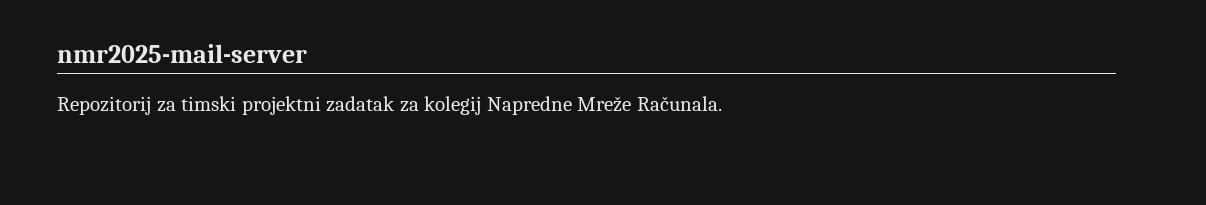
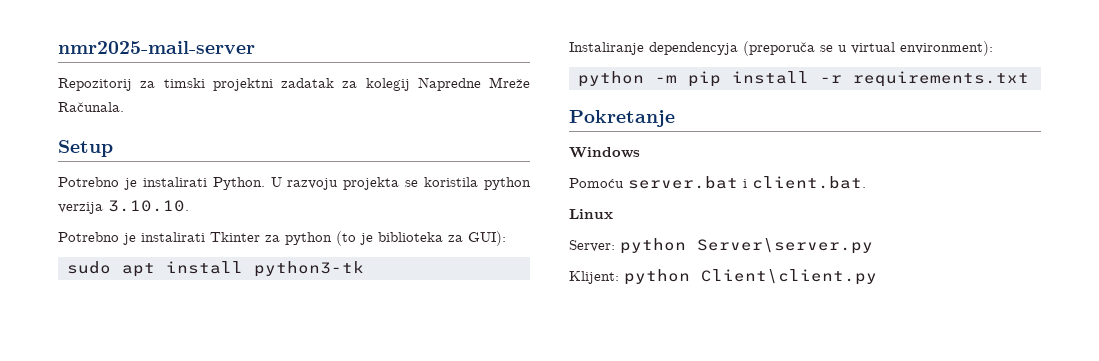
(722, 103) none -> [58,140,113,157] [58,177,532,190] [58,200,189,214] [58,231,506,246] [67,261,364,277] [569,41,993,56] [578,71,1029,87] [569,110,675,127] [569,147,640,158] [569,176,866,189] [569,209,613,219] [569,238,873,254] [569,269,877,285] // Setup // Potrebno je instalirati Python. U razvoju projekta se koristila python verzija 3.10.10. // Potrebno je instalirati Tkinter za python (to je biblioteka za GUI): // sudo apt install python3-tk // Instaliranje dependencyja (preporuča se u virtual environment): // python -m pip install -r requirements.txt // Pokretanje // Windows // Pomoću server.bat i client.bat. // Linux // Server: python Server\server.py // Klijent: python Client\client.py

